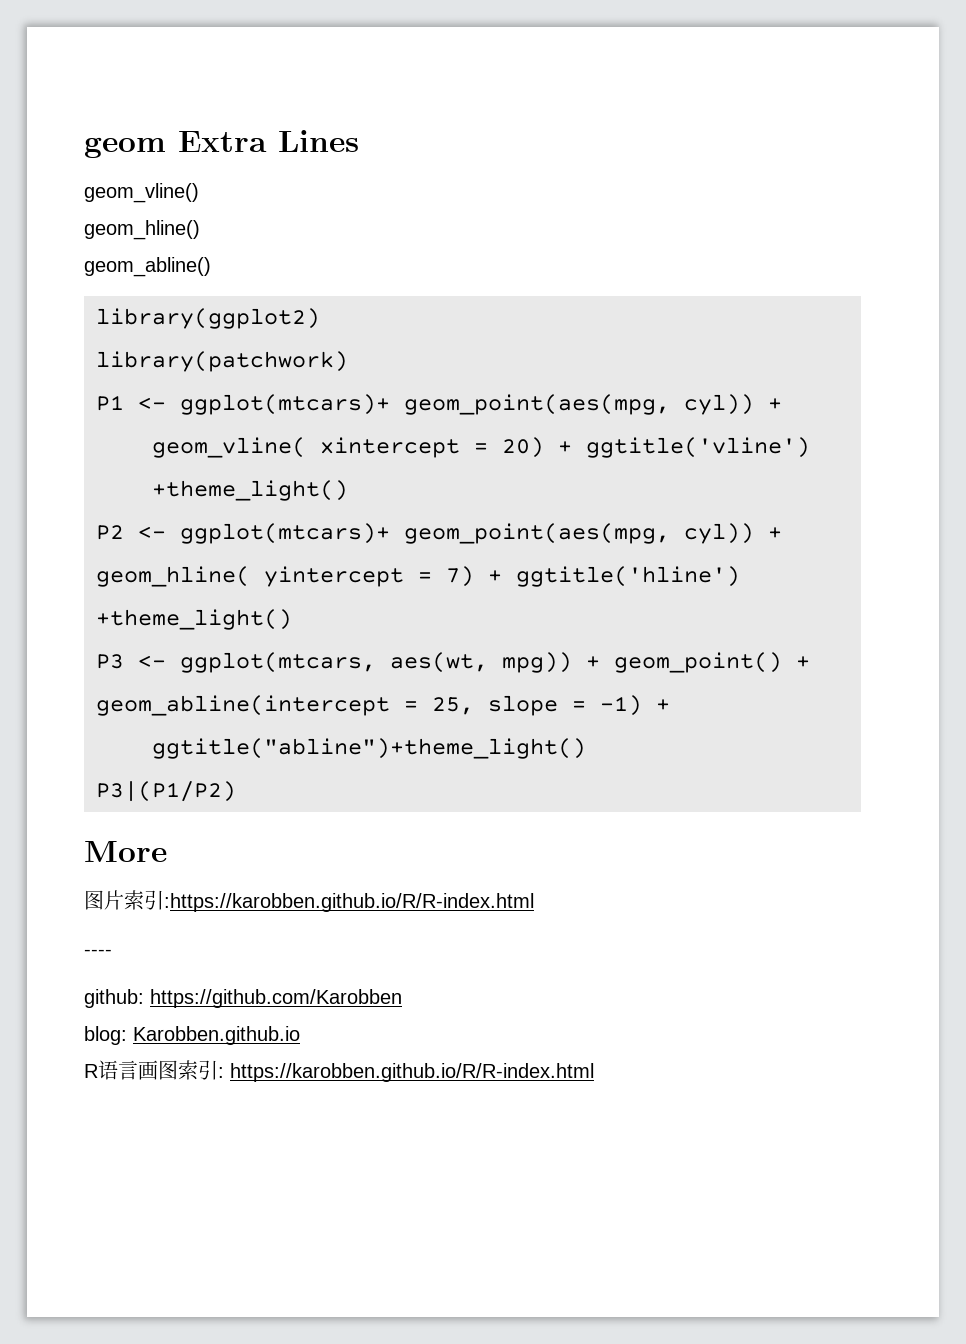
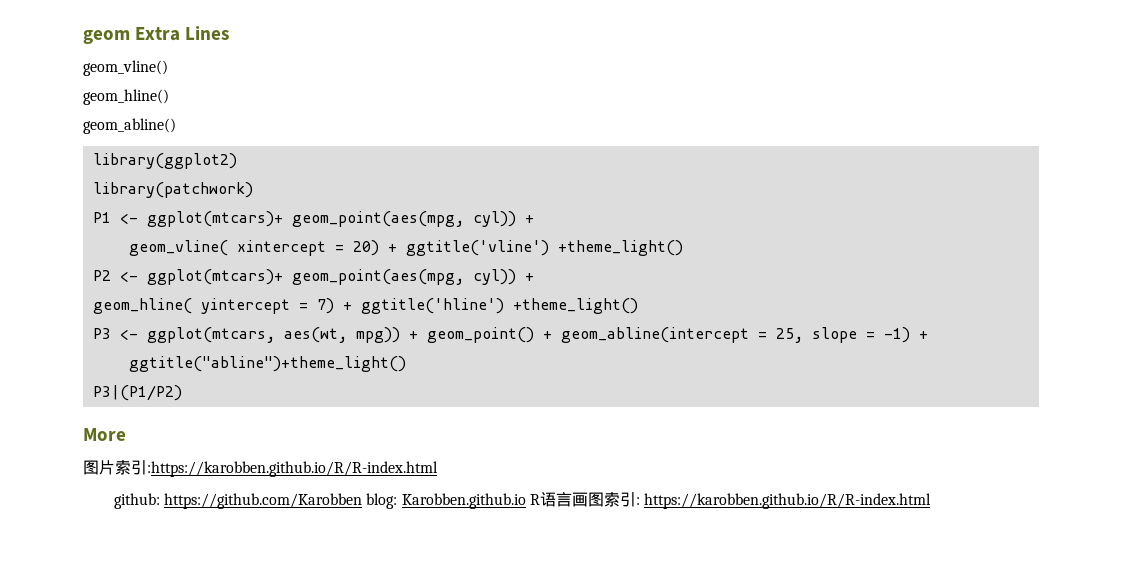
[84,949,112,956] // ---- -> (438, 469) none
(402, 998) // -> (363, 501) none
(300, 1035) // -> (526, 501) none

